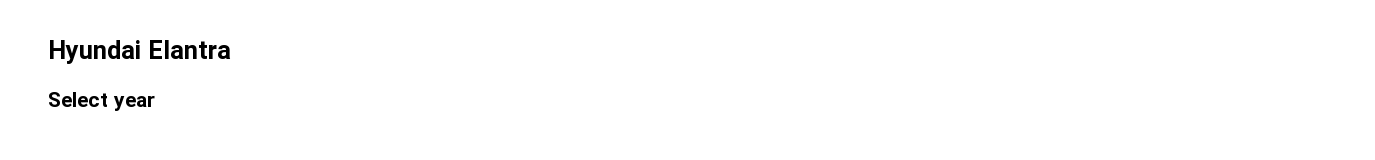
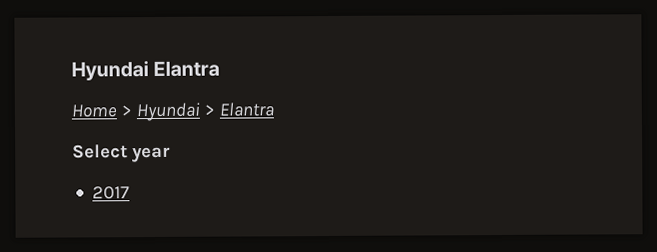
(231, 49) none -> [71,102,274,122] // Home > Hyundai > Elantra
(155, 103) none -> [92,186,131,200] // 2017

